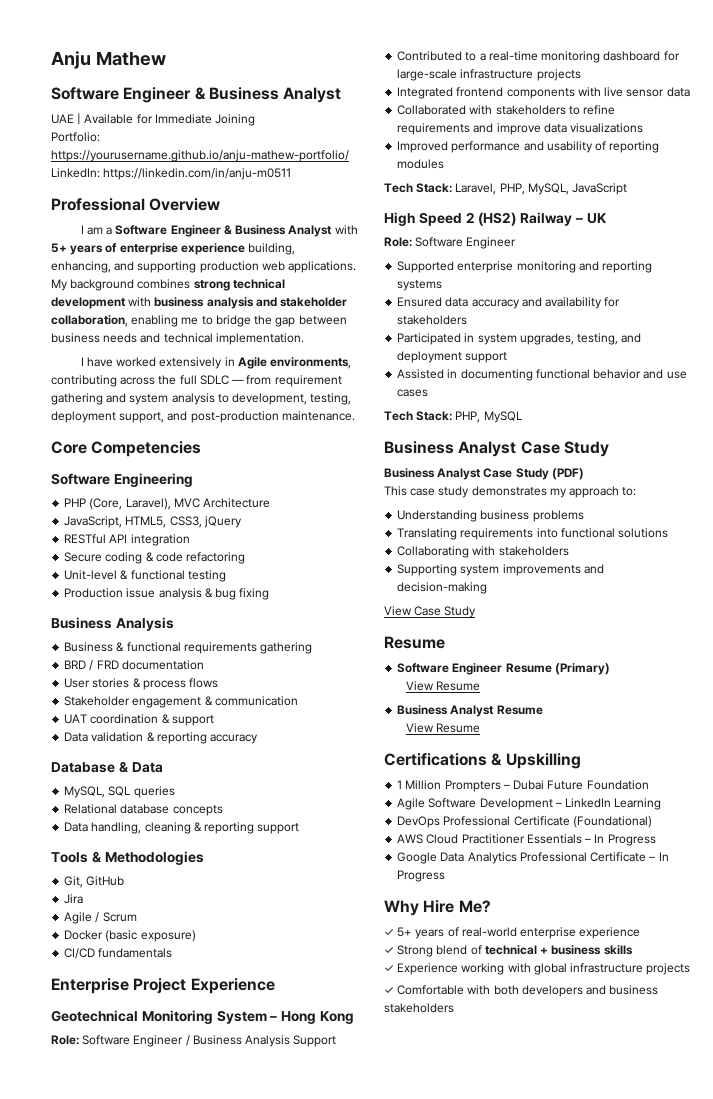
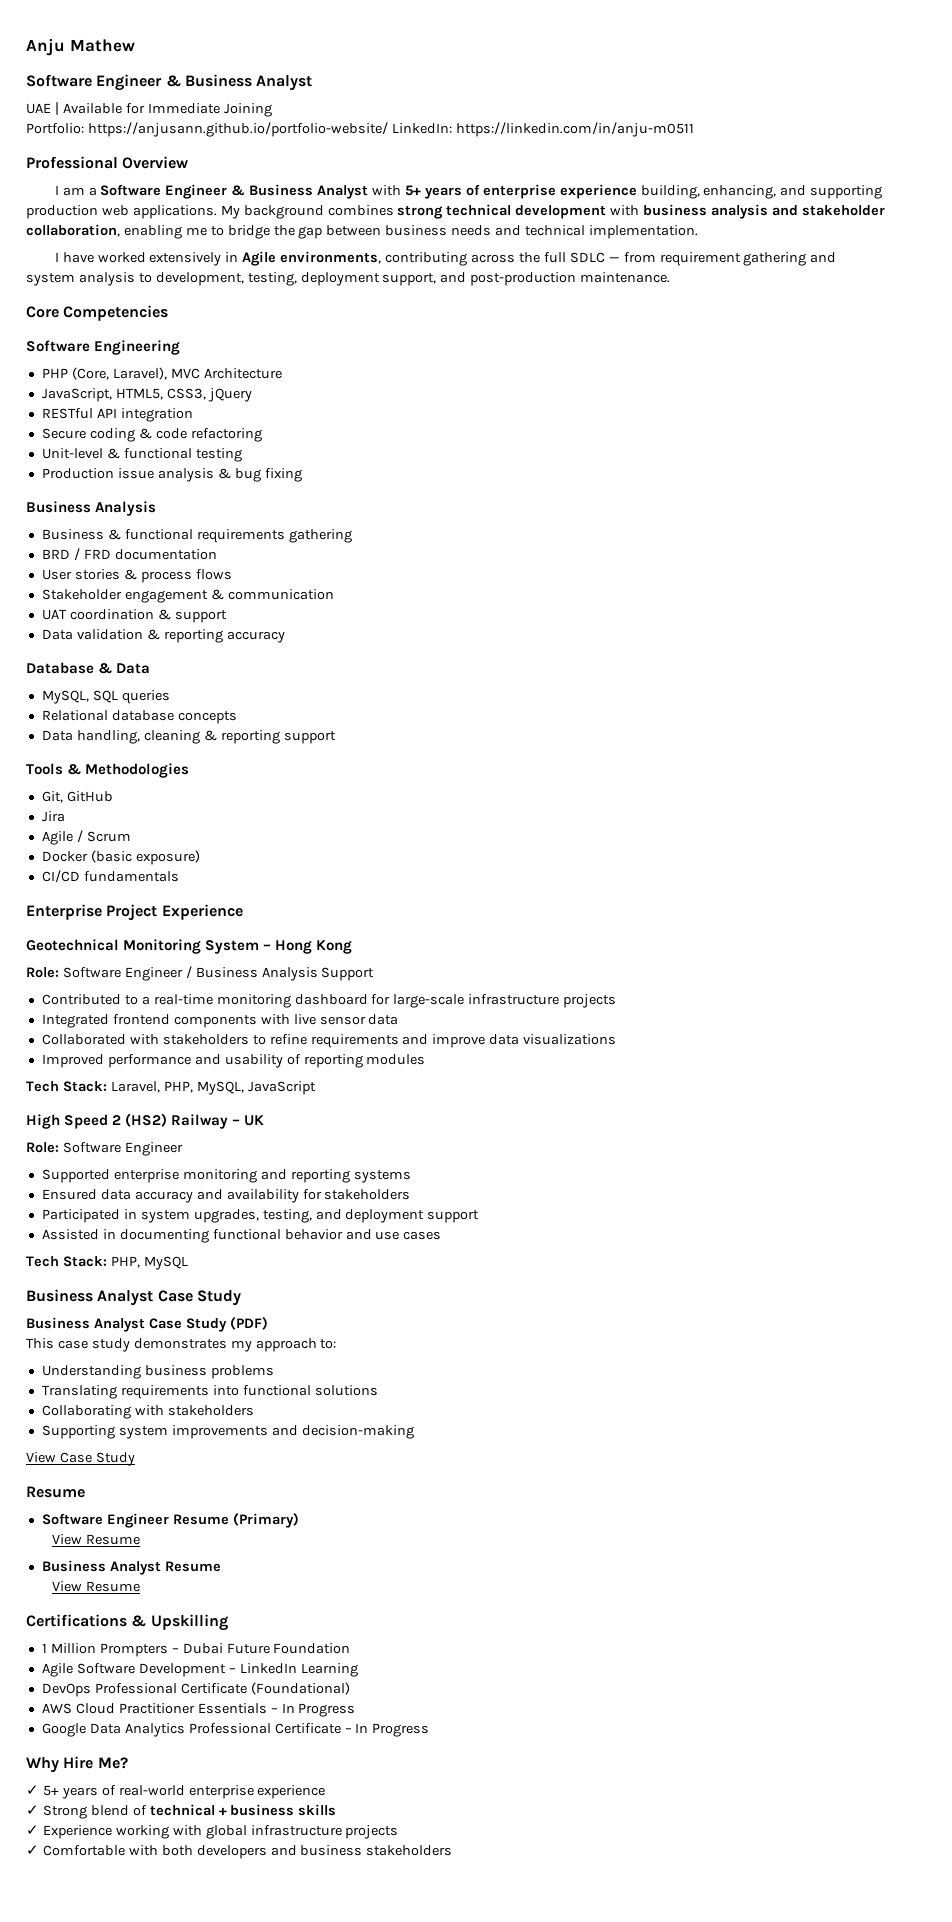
[51,150,349,162] https://yourusername.github.io/anju-mathew-portfolio/ -> [87,122,388,137] https://anjusann.github.io/portfolio-website/

